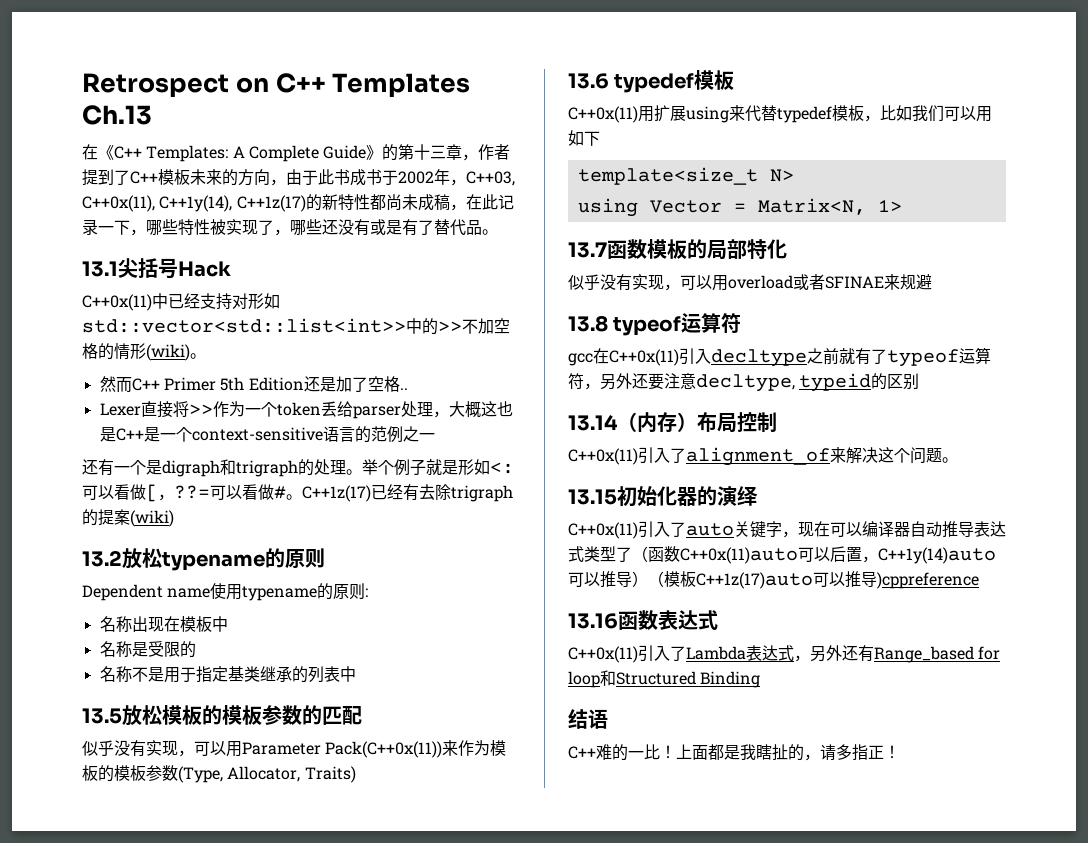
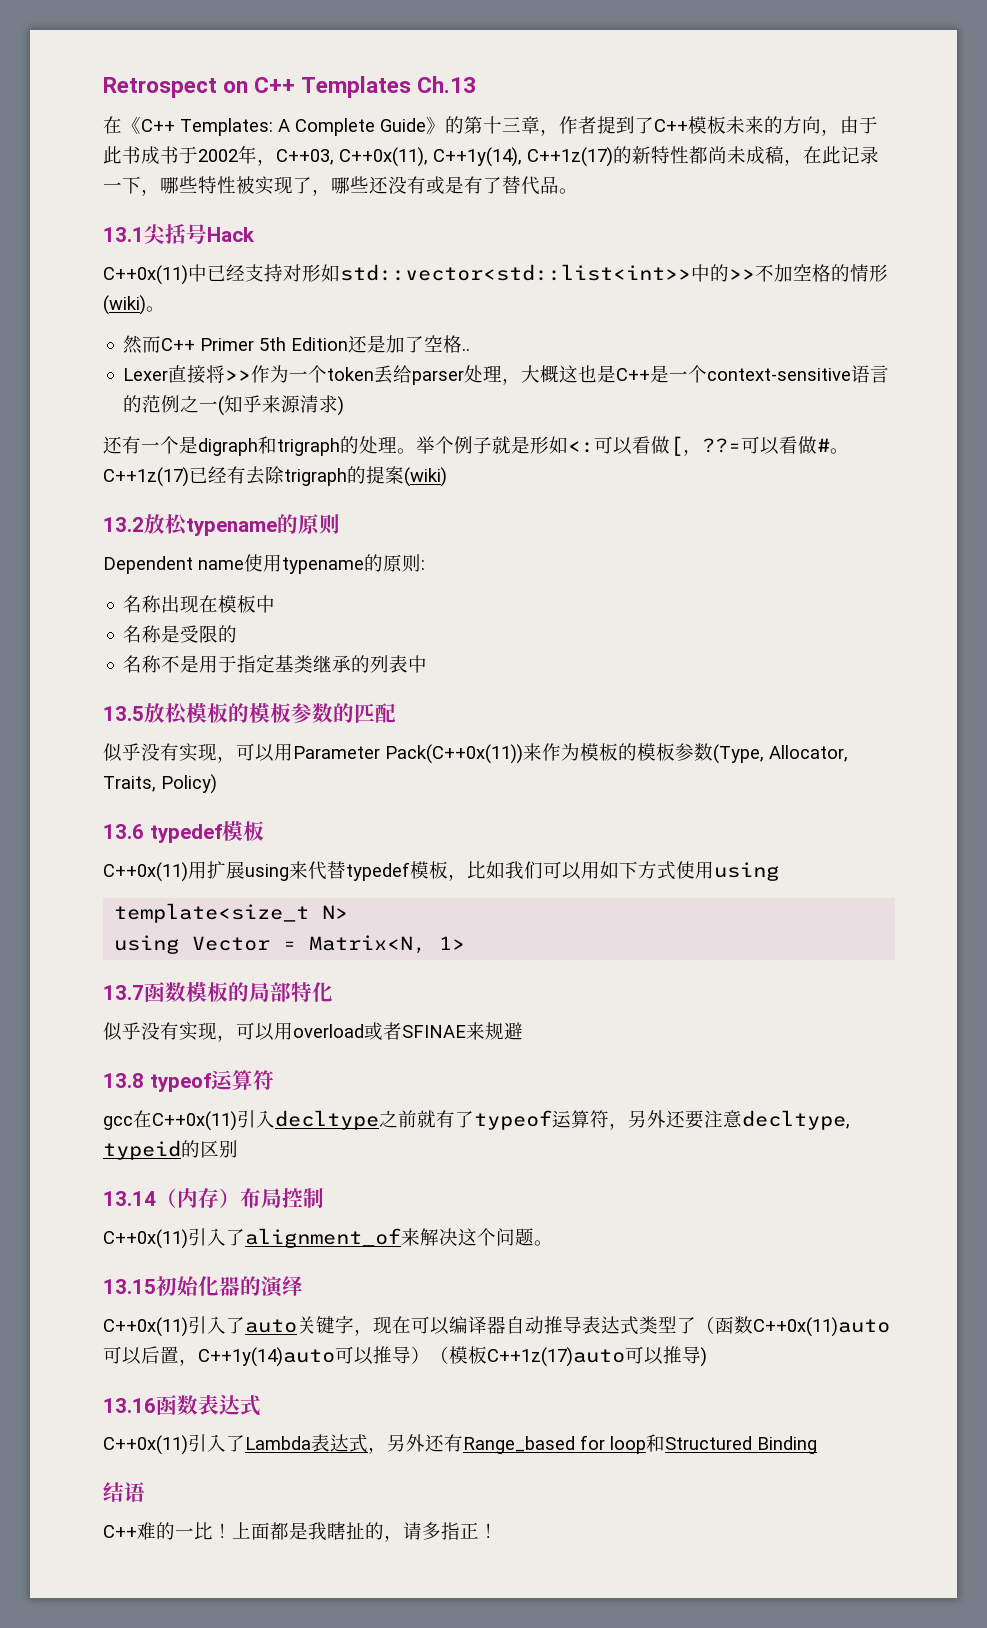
(435, 436) none -> [218,395,345,416] (知乎来源清求)
[304,766,356,783] Traits) -> [103,774,217,794] Traits, Policy)
(600, 138) none -> [638,861,779,881] 方式使用using
[877,572,979,589] )cppreference -> [700,1347,707,1367] )

